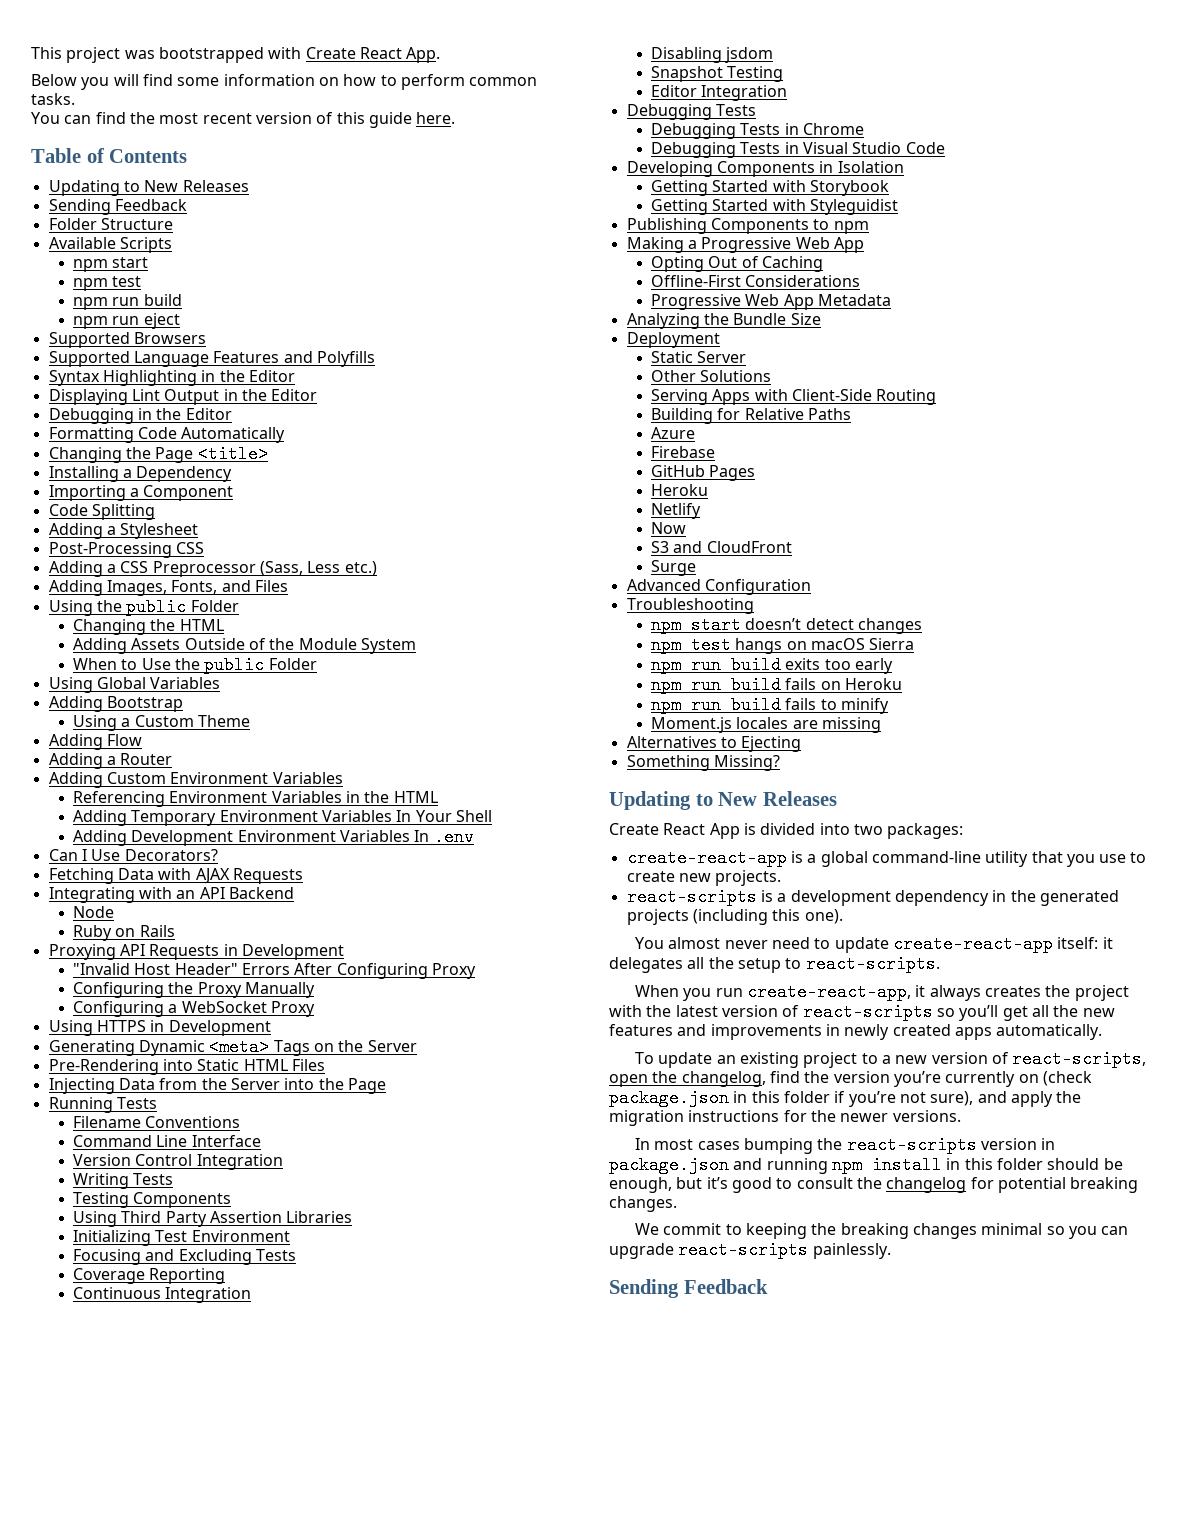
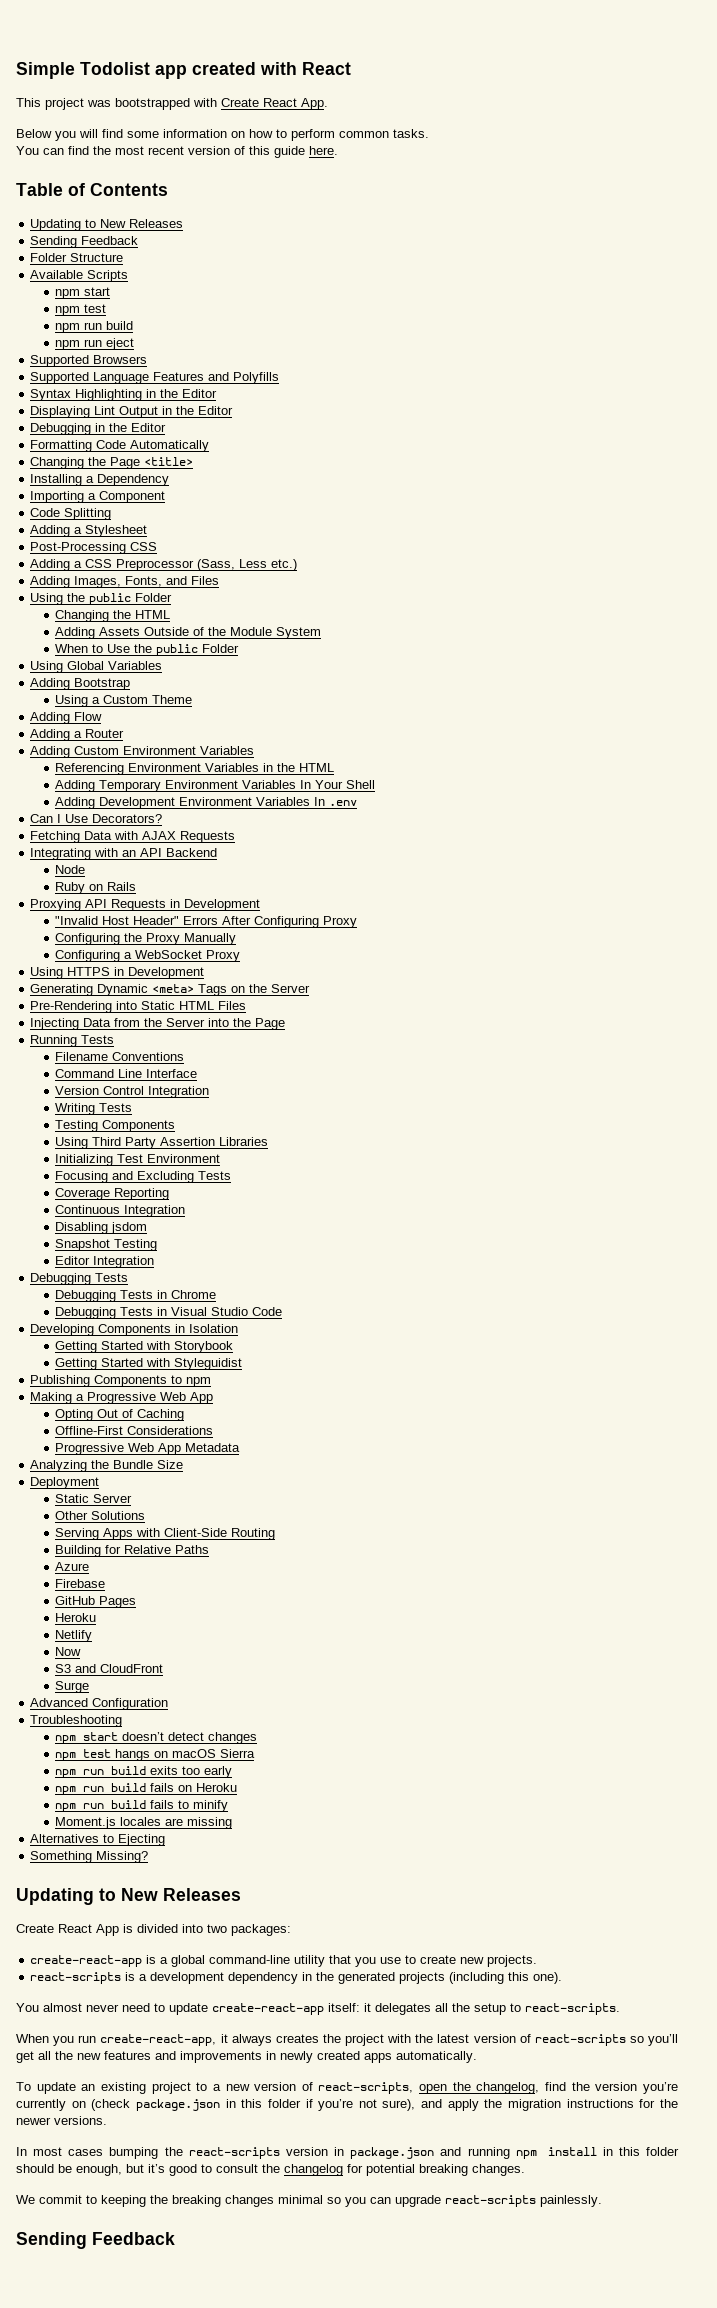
(31, 53) none -> [16,62,351,79] Simple Todolist app created with React //

